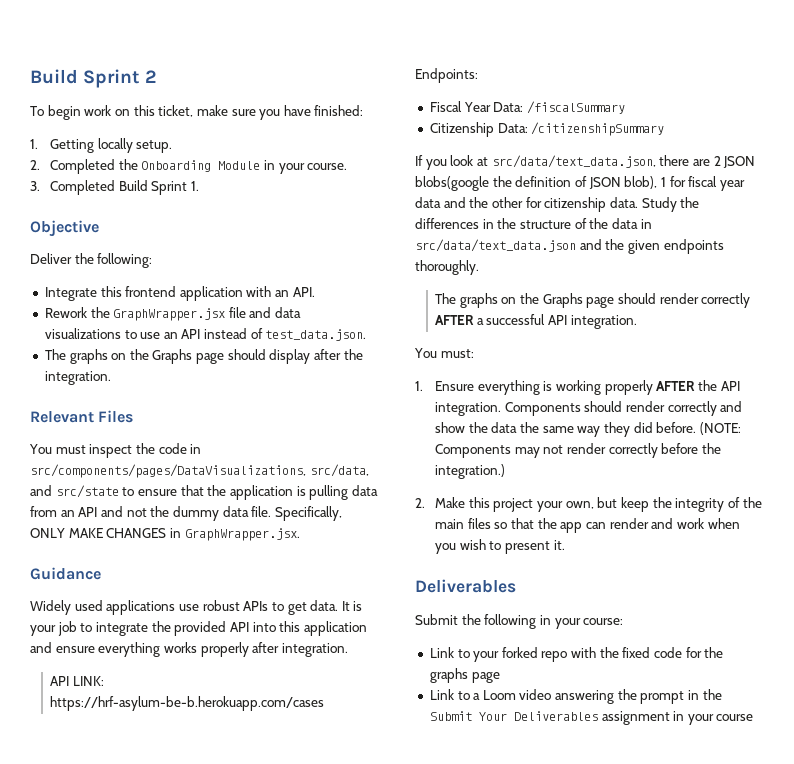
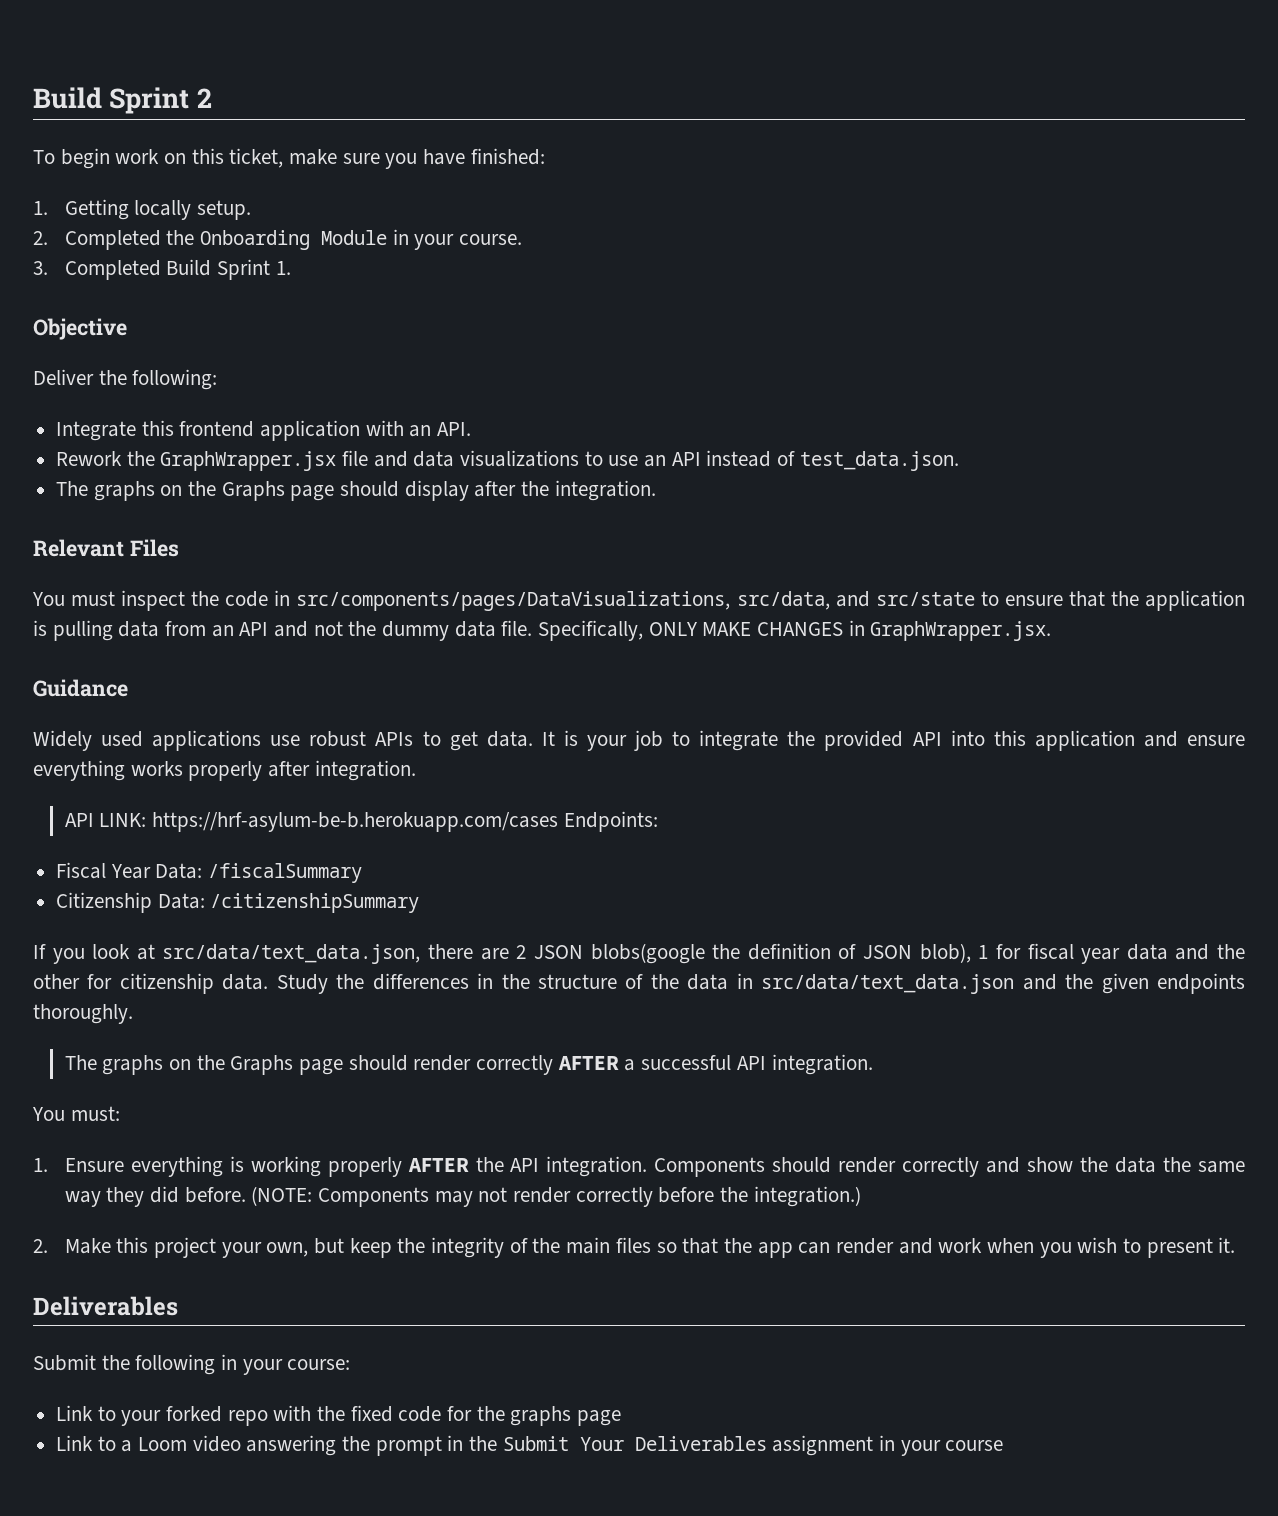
(325, 703) // -> (559, 822) none

